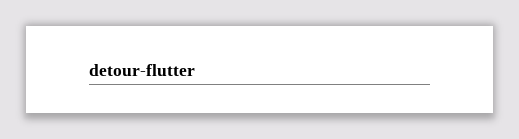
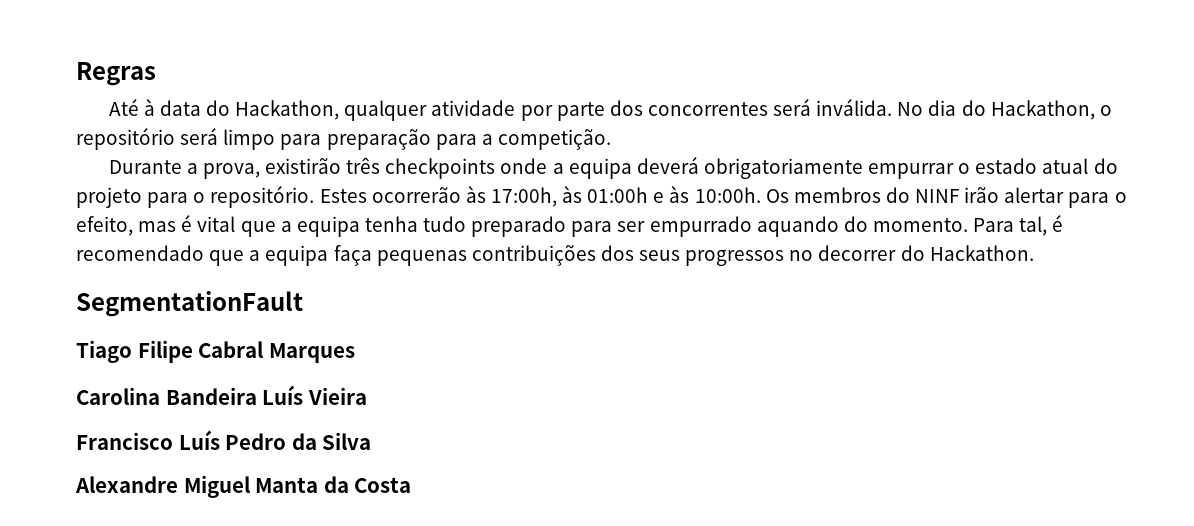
[89,64,195,76] detour-flutter -> [76,62,156,86] [108,99,1112,121] [76,128,611,150] [108,157,1118,179] [76,186,1127,208] [76,215,1064,237] [76,245,1034,266] [76,291,303,317] [76,340,355,363] [76,385,367,405] [76,430,372,450] [75,475,412,498] Regras // Até à data do Hackathon, qualquer atividade por parte dos concorrentes será inválida. No dia do Hackathon, o repositório será limpo para preparação para a competição. // Durante a prova, existirão três checkpoints onde a equipa deverá obrigatoriamente empurrar o estado atual do projeto para o repositório. Estes ocorrerão às 17:00h, às 01:00h e às 10:00h. Os membros do NINF irão alertar para o efeito, mas é vital que a equipa tenha tudo preparado para ser empurrado aquando do momento. Para tal, é recomendado que a equipa faça pequenas contribuições dos seus progressos no decorrer do Hackathon. // SegmentationFault // Tiago Filipe Cabral Marques // Carolina Bandeira Luís Vieira // Francisco Luís Pedro da Silva // Alexandre Miguel Manta da Costa

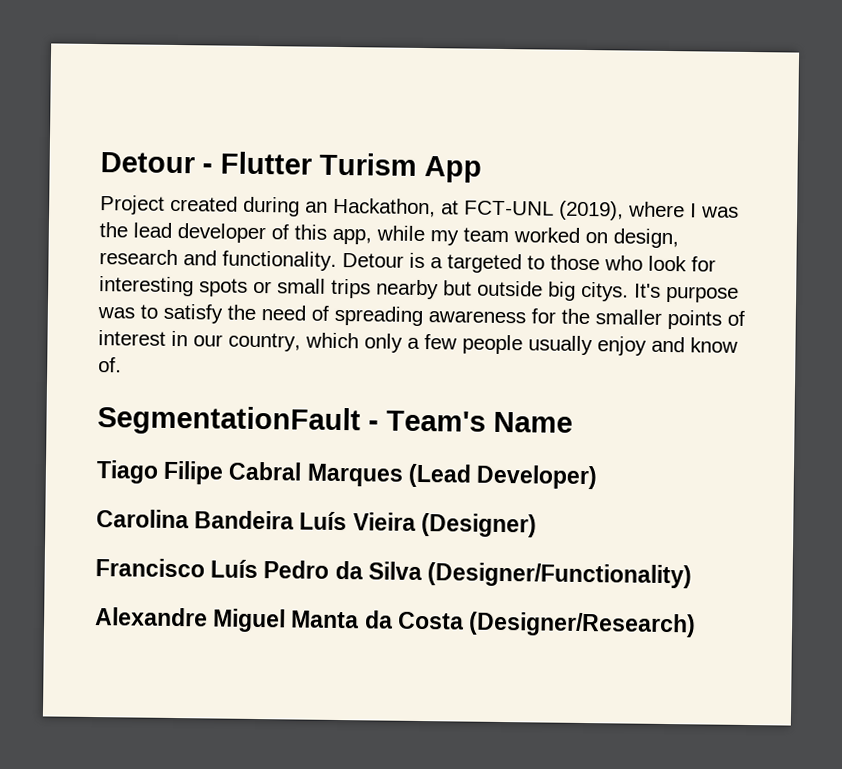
[76,62,156,86] [108,99,1112,121] [76,128,611,150] [108,157,1118,179] [76,186,1127,208] [76,215,1064,237] [76,245,1034,266] [76,291,303,317] Regras // Até à data do Hackathon, qualquer atividade por parte dos concorrentes será inválida. No dia do Hackathon, o repositório será limpo para preparação para a competição. // Durante a prova, existirão três checkpoints onde a equipa deverá obrigatoriamente empurrar o estado atual do projeto para o repositório. Estes ocorrerão às 17:00h, às 01:00h e às 10:00h. Os membros do NINF irão alertar para o efeito, mas é vital que a equipa tenha tudo preparado para ser empurrado aquando do momento. Para tal, é recomendado que a equipa faça pequenas contribuições dos seus progressos no decorrer do Hackathon. // SegmentationFault -> [100,151,482,183] [100,195,739,221] [99,222,679,249] [99,249,716,274] [99,276,739,303] [97,303,745,330] [98,330,738,356] [98,357,122,373] [97,405,573,437] Detour - Flutter Turism App // Project created during an Hackathon, at FCT-UNL (2019), where I was the lead developer of this app, while my team worked on design, research and functionality. Detour is a targeted to those who look for interesting spots or small trips nearby but outside big citys. It's purpose was to satisfy the need of spreading awareness for the smaller points of interest in our country, which only a few people usually enjoy and know of. // SegmentationFault - Team's Name
(355, 353) none -> [407,463,599,490] (Lead Developer)
(367, 396) none -> [420,513,537,538] (Designer)
(372, 441) none -> [427,562,693,589] (Designer/Functionality)
(412, 485) none -> [468,611,697,638] (Designer/Research)

